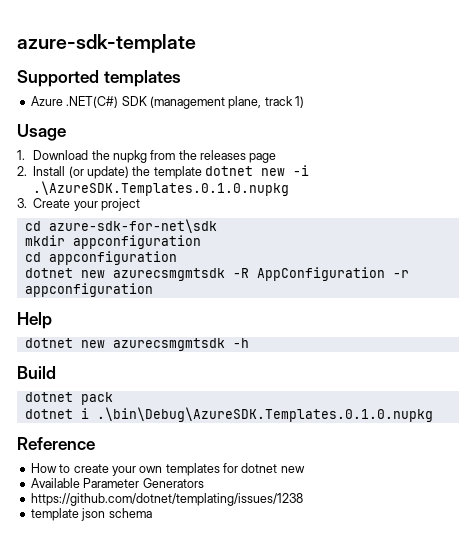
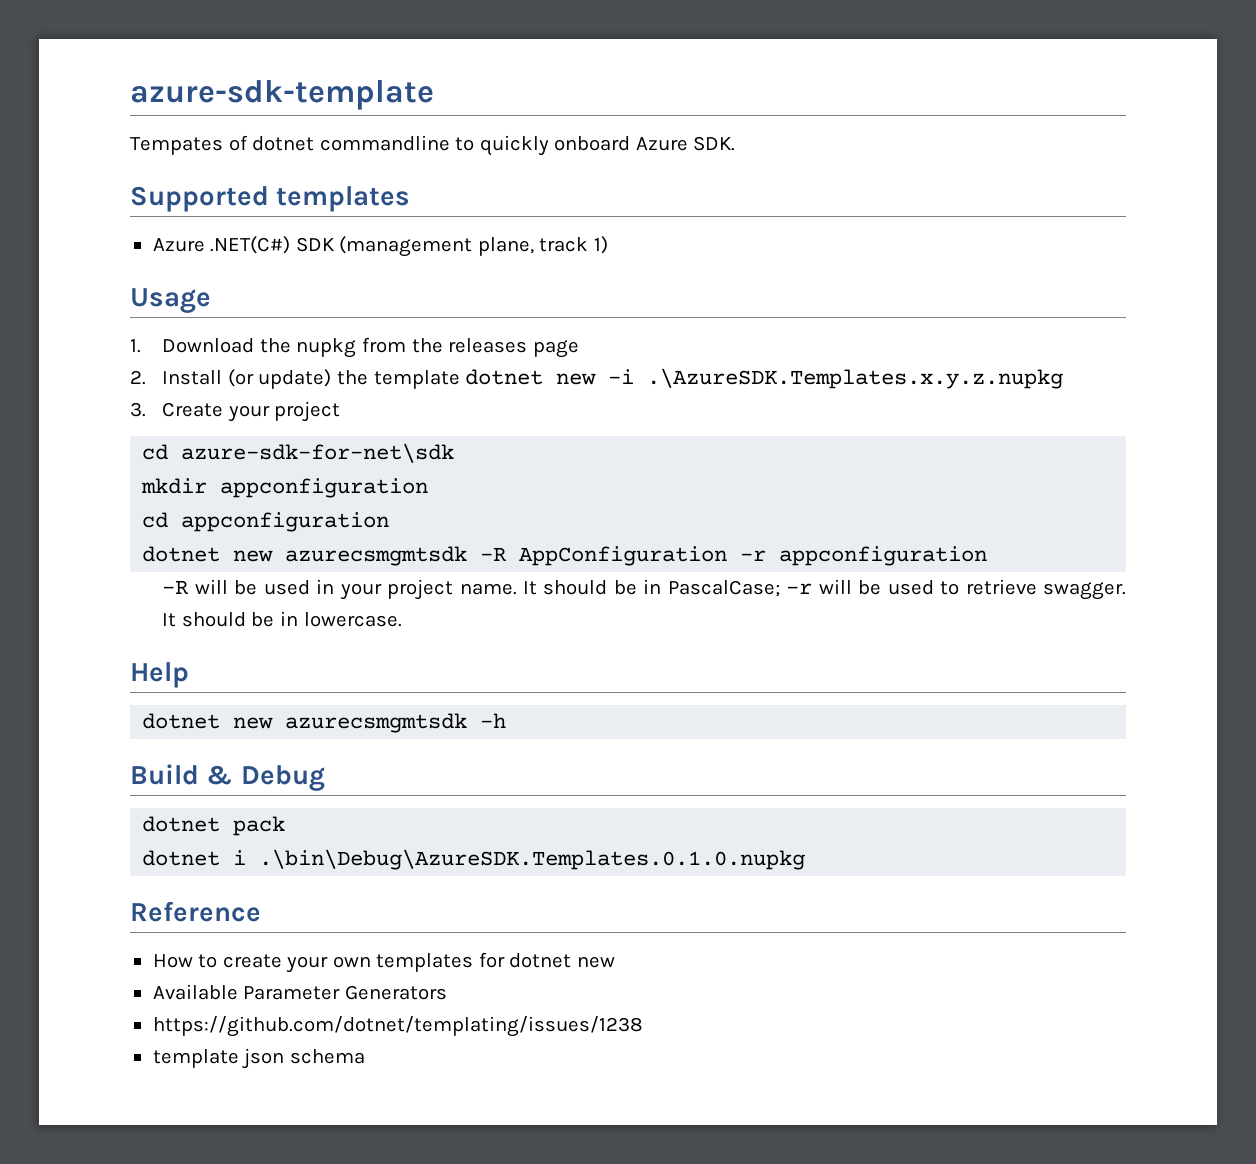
(196, 43) none -> [130,135,736,156] // Tempates of dotnet commandline to quickly onboard Azure SDK.
[33,181,290,196] .\AzureSDK.Templates.0.1.0.nupkg -> [647,368,1064,389] .\AzureSDK.Templates.x.y.z.nupkg
(153, 290) none -> [162,579,1126,600] [162,611,402,627] // -R will be used in your project name. It should be in PascalCase; -r will be used to retrieve swagger. It should be in lowercase.
(56, 372) none -> [206,765,325,791] & Debug

